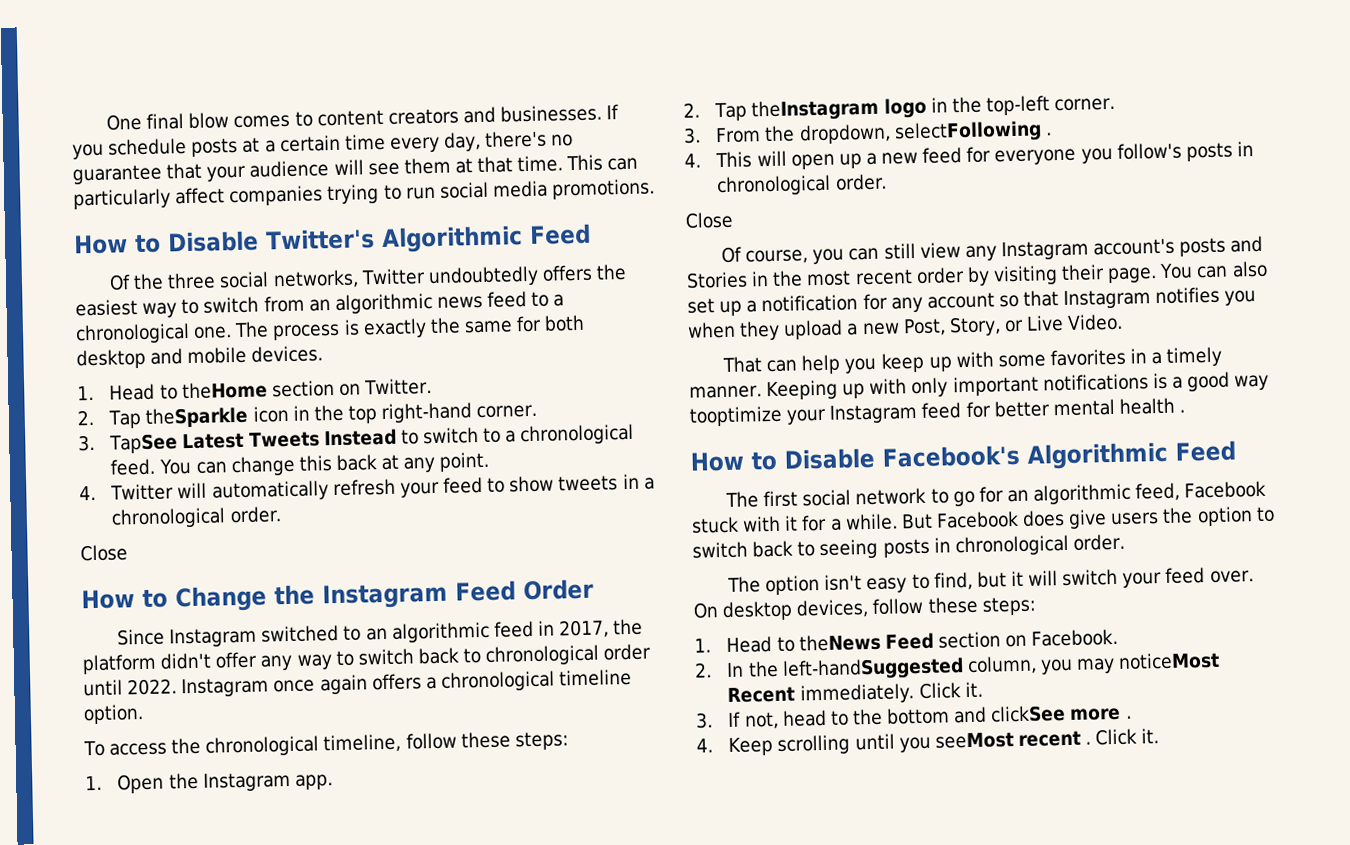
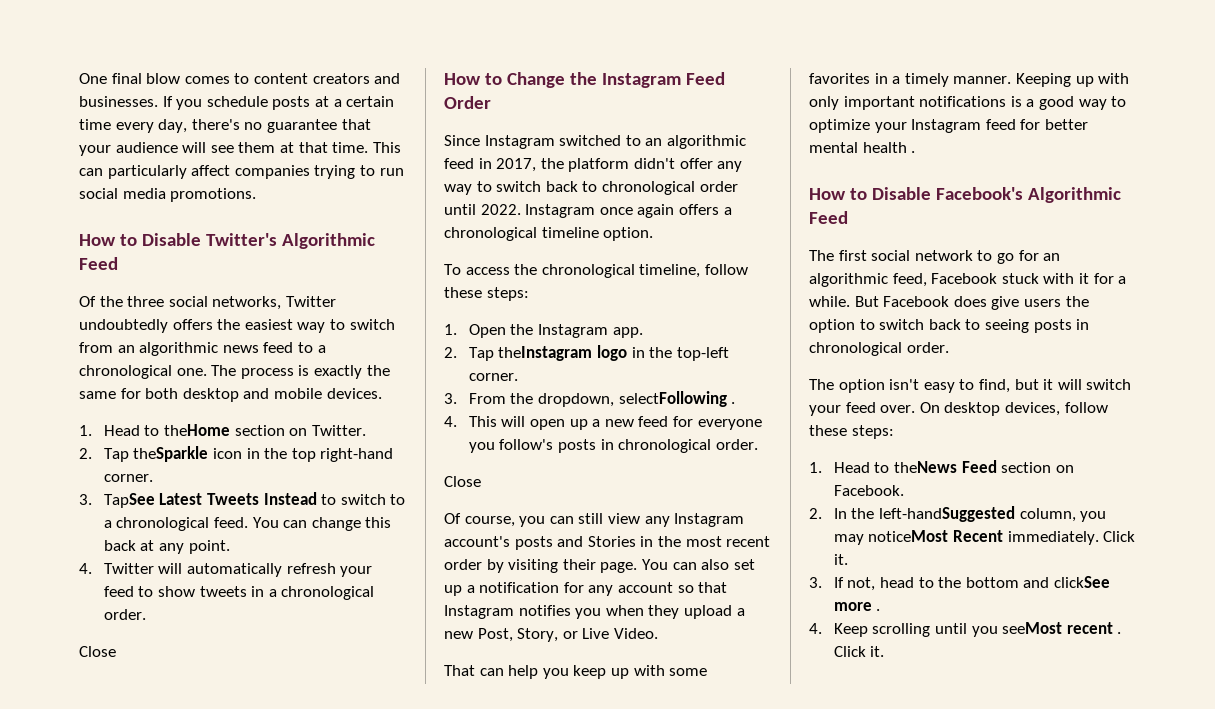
[689,405,783,427] tooptimize -> [1111,96,1127,107] [809,119,870,133] to optimize

